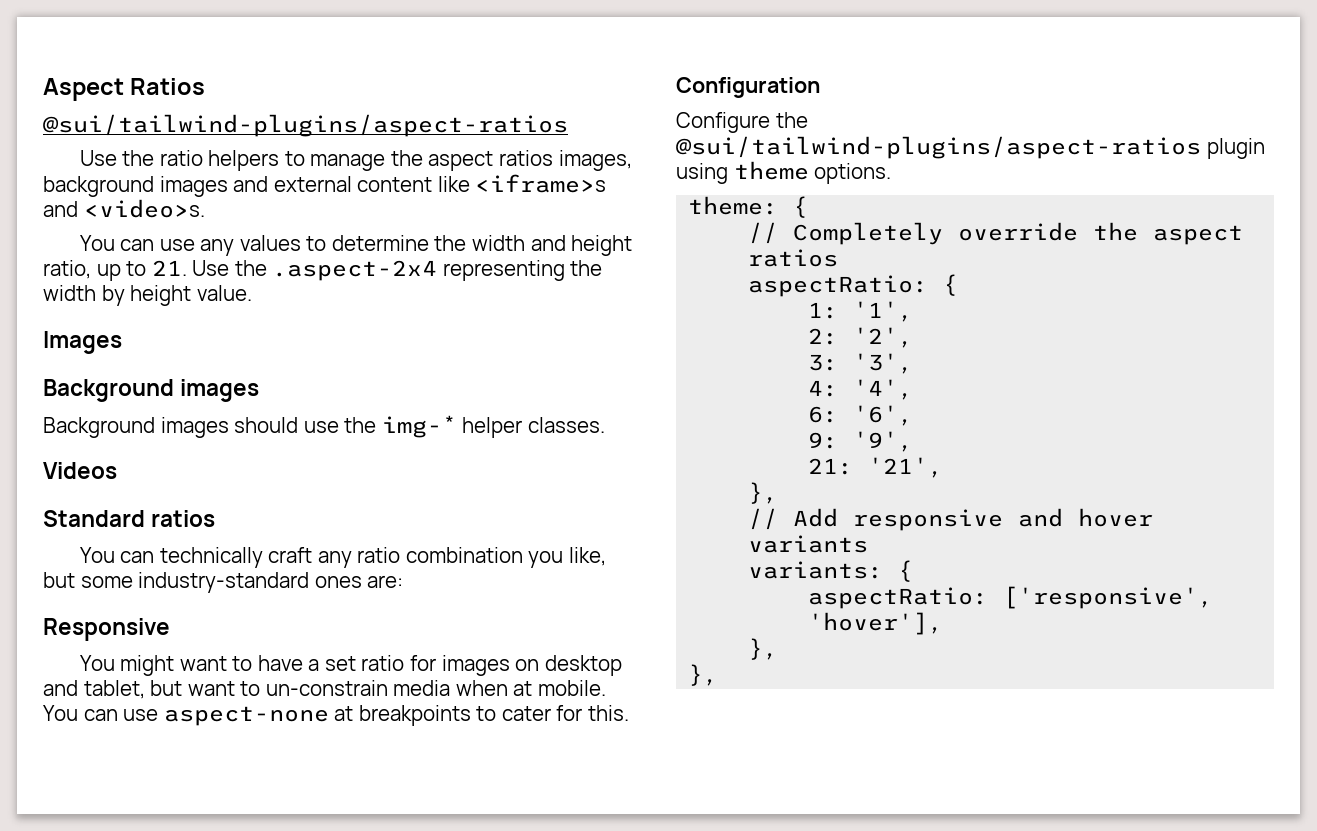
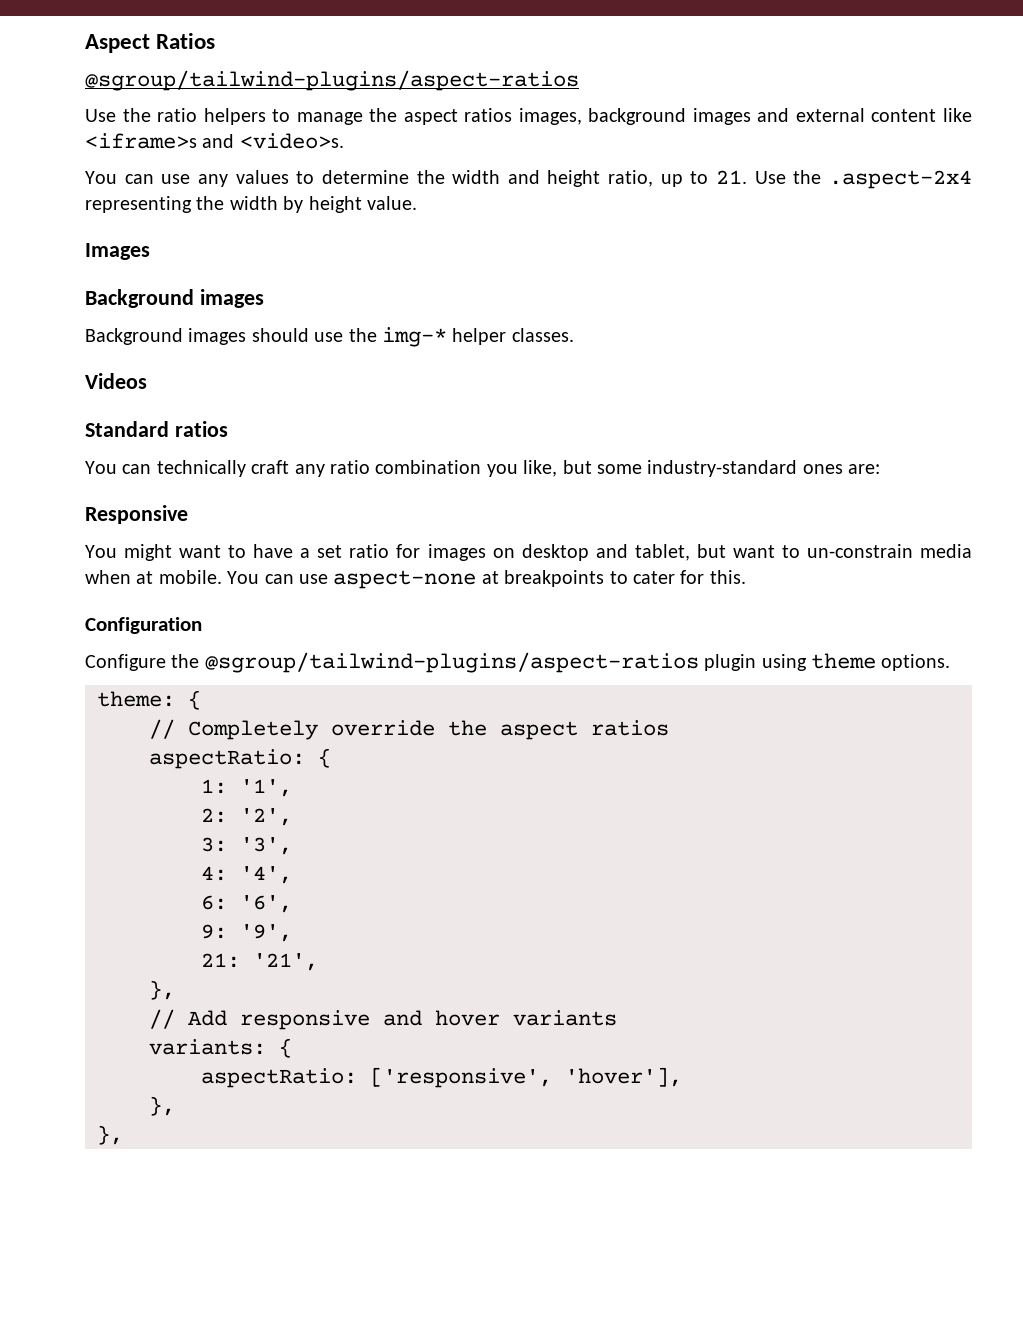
[43,114,568,137] @sui/tailwind-plugins/aspect-ratios -> [85,70,579,91] @sgroup/tailwind-plugins/aspect-ratios
[676,136,1201,159] @sui/tailwind-plugins/aspect-ratios -> [204,652,699,673] @sgroup/tailwind-plugins/aspect-ratios

